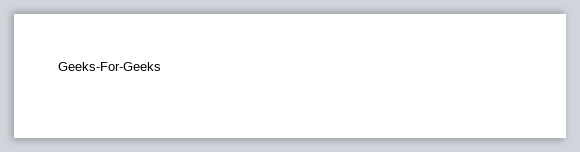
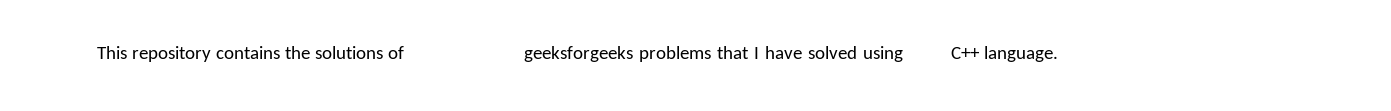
[58,62,161,71] Geeks-For-Geeks -> [97,46,1058,62] This repository contains the solutions of geeksforgeeks problems that I have solved using C++ language.

